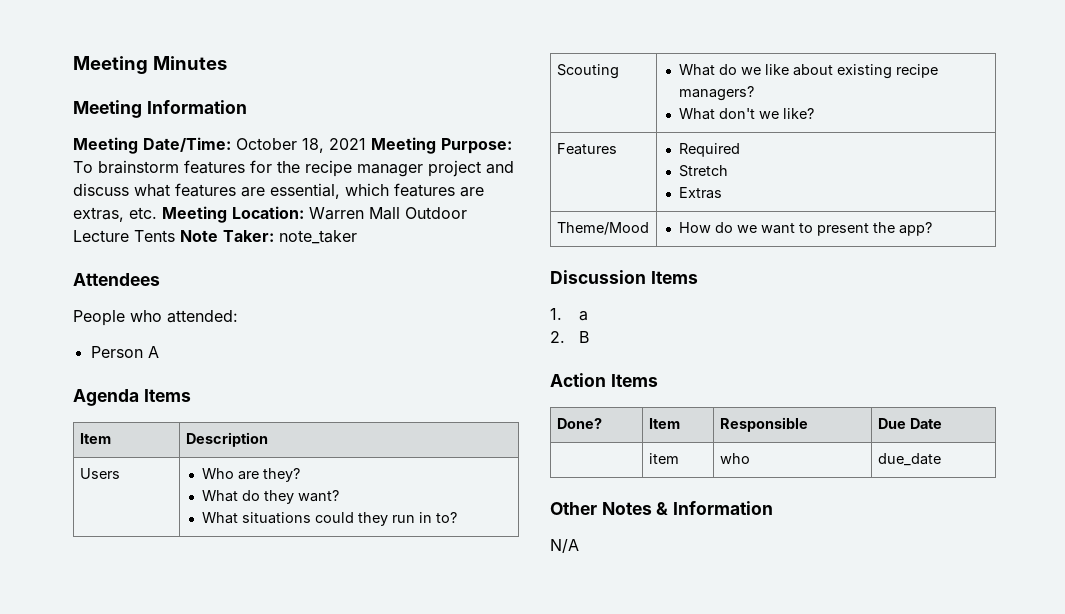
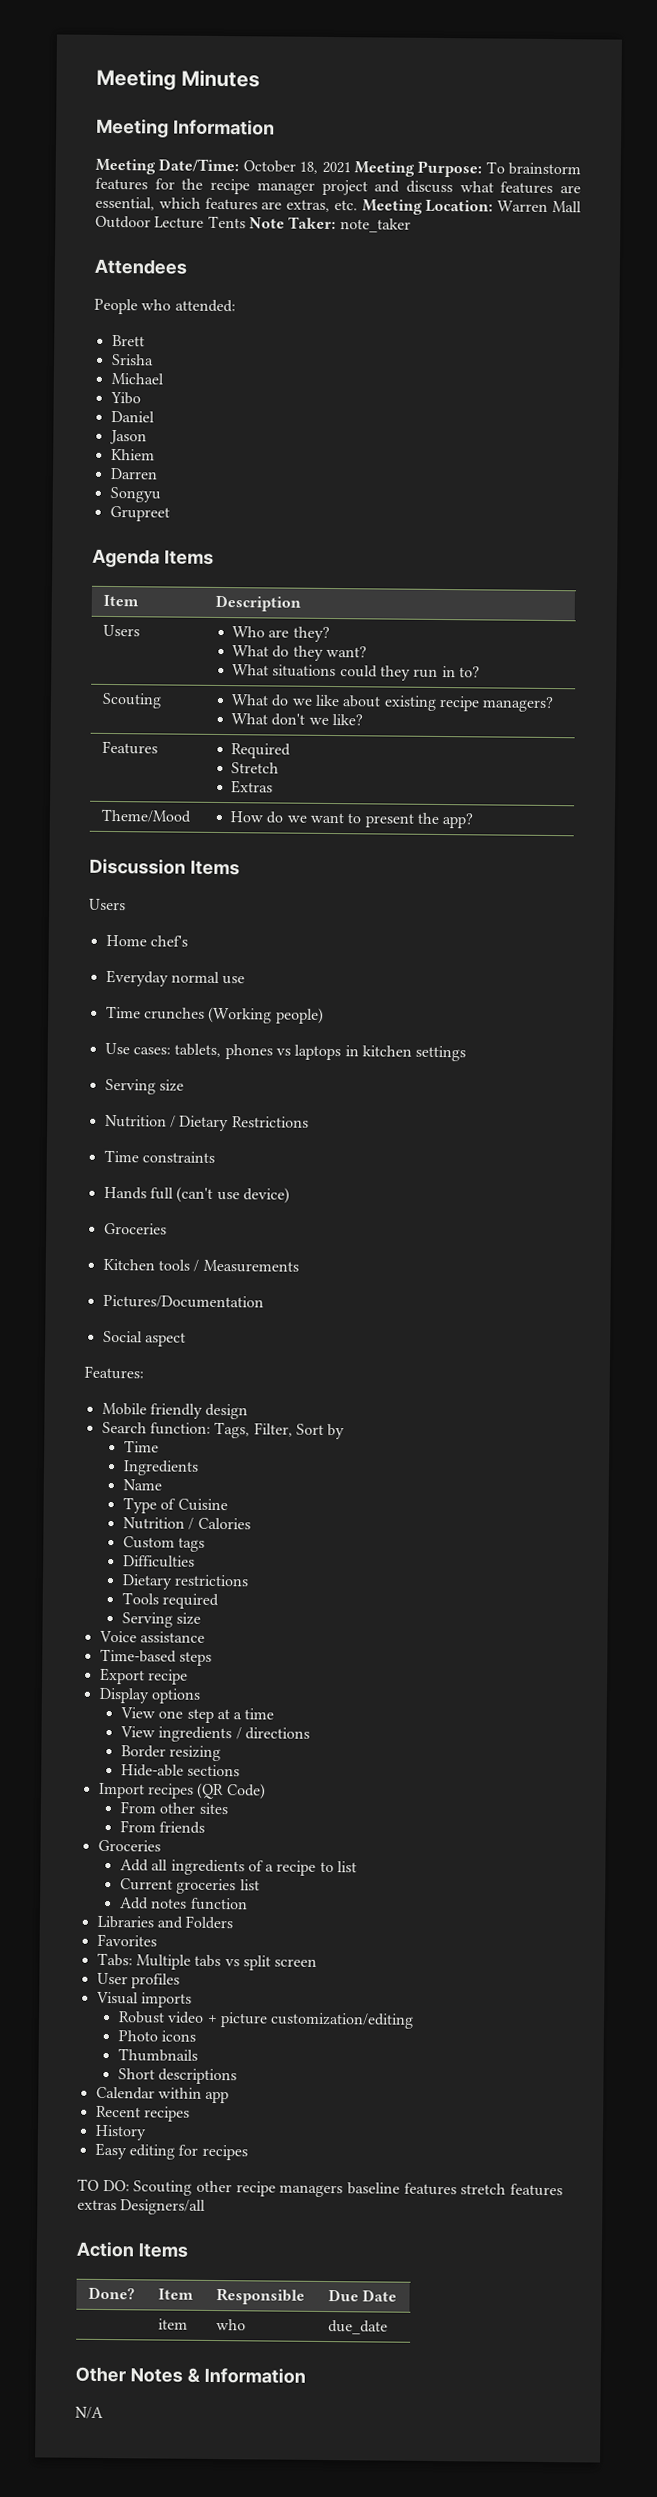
[90,346,159,358] Person A -> [111,334,145,347] [111,353,154,366] [110,372,164,385] [109,391,141,405] [110,410,155,423] [108,429,147,445] [110,448,155,461] [109,467,158,480] [109,486,161,503] [109,505,170,522] Brett // Srisha // Michael // Yibo // Daniel // Jason // Khiem // Darren // Songyu // Grupreet
[550,308,589,321] [550,331,590,343] 1. a // 2. B -> [89,898,126,911] [105,934,188,947] [105,969,246,987] [105,1005,324,1024] [104,1042,467,1062] [104,1078,184,1095] [104,1114,309,1132] [103,1149,215,1163] [103,1186,290,1204] [103,1222,167,1235] [102,1258,299,1273] [102,1294,264,1309] [102,1330,186,1347] [84,1365,144,1380] [101,1402,249,1420] [101,1421,346,1440] [123,1440,159,1453] [122,1460,199,1476] [122,1479,162,1491] [122,1497,228,1514] [122,1517,251,1530] [122,1536,206,1552] [122,1555,195,1568] [121,1574,250,1590] [121,1592,220,1610] [121,1612,202,1628] [98,1630,205,1643] [99,1648,212,1666] [99,1667,188,1685] [98,1687,200,1704] [119,1707,275,1723] [119,1726,310,1743] [120,1745,222,1762] [120,1764,241,1777] [98,1782,266,1800] [119,1801,228,1815] [119,1820,206,1834] [97,1839,161,1852] [119,1859,358,1876] [119,1878,260,1895] [118,1897,248,1911] [96,1915,234,1930] [96,1933,157,1947] [96,1952,318,1971] [96,1972,180,1989] [95,1991,192,2008] [117,2011,415,2029] [117,2030,197,2042] [117,2048,198,2062] [117,2068,238,2085] [95,2086,230,2104] [95,2105,190,2122] [94,2124,147,2141] [94,2142,248,2161] [77,2178,563,2198] [77,2199,207,2215] Users // Home chef's // Everyday normal use // Time crunches (Working people) // Use cases: tablets, phones vs laptops in kitchen settings // Serving size // Nutrition / Dietary Restrictions // Time constraints // Hands full (can't use device) // Groceries // Kitchen tools / Measurements // Pictures/Documentation // Social aspect // Features: // Mobile friendly design // Search function: Tags, Filter, Sort by // Time // Ingredients // Name // Type of Cuisine // Nutrition / Calories // Custom tags // Difficulties // Dietary restrictions // Tools required // Serving size // Voice assistance // Time-based steps // Export recipe // Display options // View one step at a time // View ingredients / directions // Border resizing // Hide-able sections // Import recipes (QR Code) // From other sites // From friends // Groceries // Add all ingredients of a recipe to list // Current groceries list // Add notes function // Libraries and Folders // Favorites // Tabs: Multiple tabs vs split screen // User profiles // Visual imports // Robust video + picture customization/editing // Photo icons // Thumbnails // Short descriptions // Calendar within app // Recent recipes // History // Easy editing for recipes // TO DO: Scouting other recipe managers baseline features stretch features extras Designers/all

